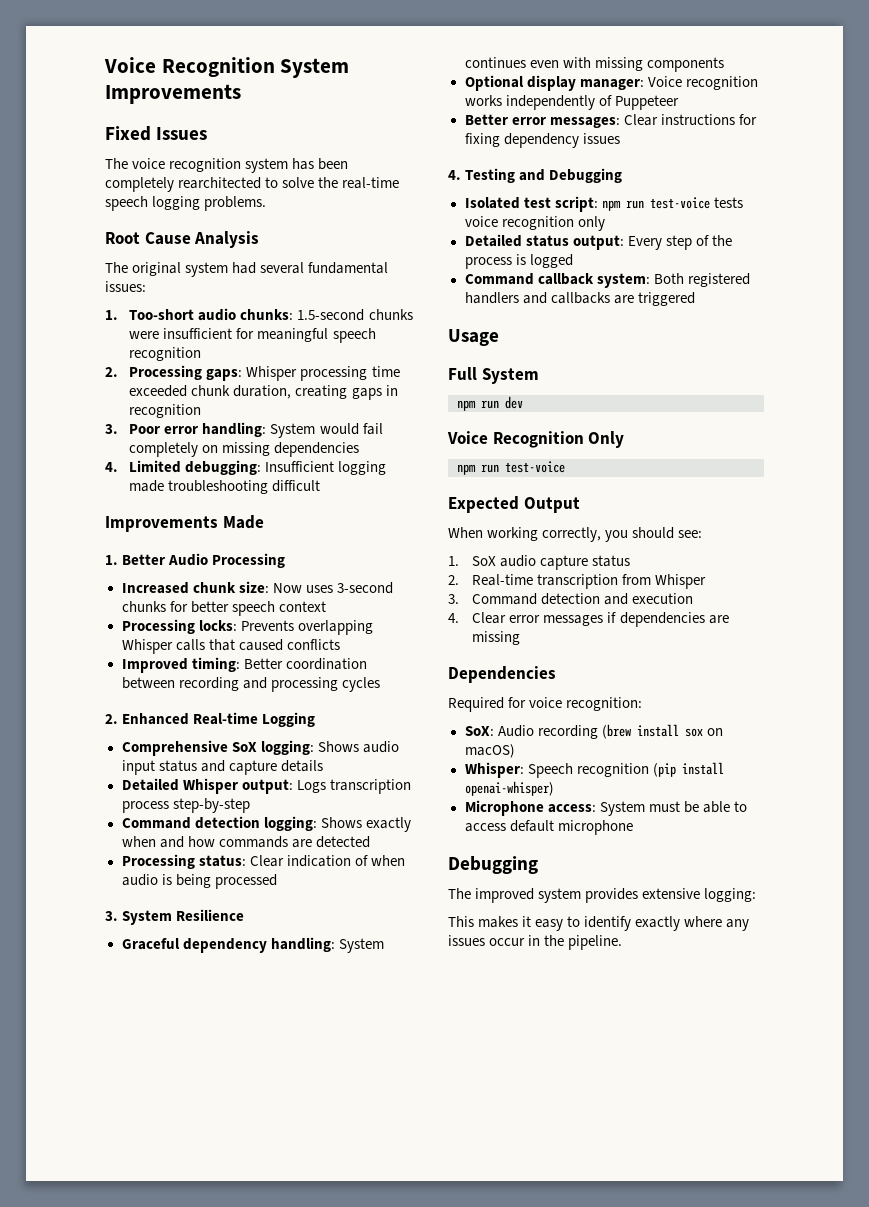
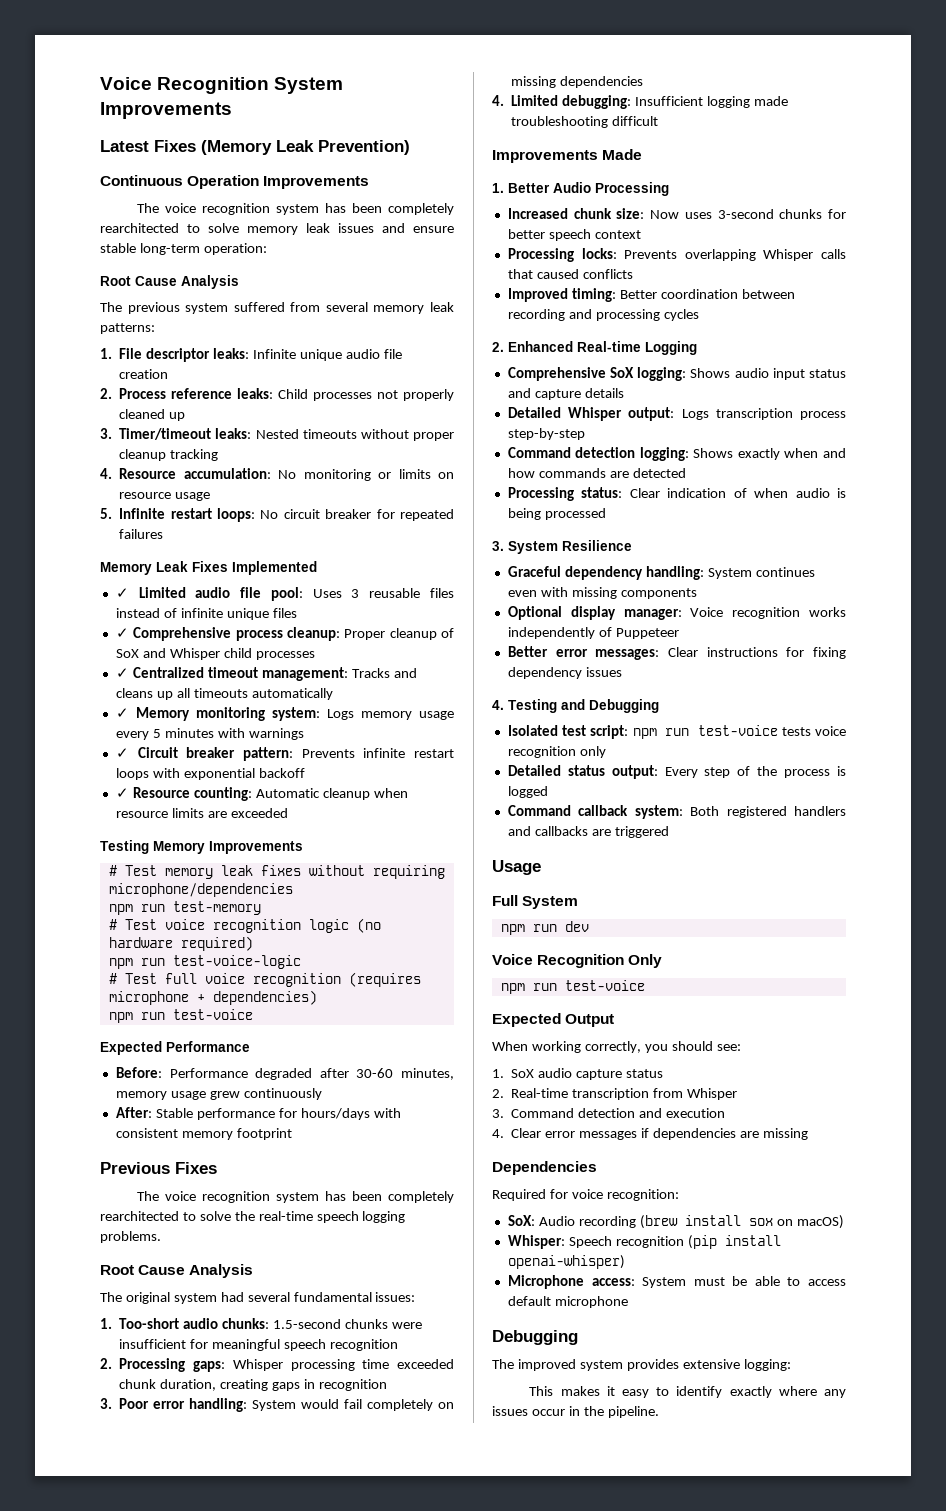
[105,126,208,141] Fixed Issues -> [100,140,410,155] [100,175,370,189] [137,203,454,215] [100,223,454,235] [100,243,267,255] [100,275,239,289] [100,302,454,314] [100,323,155,334] [100,348,402,362] [119,369,169,379] [100,388,454,401] [119,409,186,421] [100,428,454,441] [119,449,219,461] [100,468,454,481] [119,492,211,501] [100,508,455,522] [119,529,164,539] [100,561,317,575] [115,587,454,601] [115,608,297,620] [115,627,454,641] [115,648,315,660] [115,667,417,681] [115,688,333,700] [115,707,454,721] [115,728,304,740] [115,747,455,761] [115,768,305,780] [115,787,408,801] [115,808,288,818] [100,840,303,854] [108,865,445,879] [108,883,293,897] [108,901,261,915] [108,918,381,933] [108,936,253,951] [108,955,301,969] [108,972,421,987] [108,990,317,1005] [108,1009,253,1023] [100,1041,250,1055] [115,1067,455,1080] [115,1088,322,1100] [115,1107,401,1120] [115,1128,292,1140] [100,1162,217,1174] Latest Fixes (Memory Leak Prevention) // Continuous Operation Improvements // The voice recognition system has been completely rearchitected to solve memory leak issues and ensure stable long-term operation: // Root Cause Analysis // The previous system suffered from several memory leak patterns: // 1. File descriptor leaks: Infinite unique audio file creation // 2. Process reference leaks: Child processes not properly cleaned up // 3. Timer/timeout leaks: Nested timeouts without proper cleanup tracking // 4. Resource accumulation: No monitoring or limits on resource usage // 5. Infinite restart loops: No circuit breaker for repeated failures // Memory Leak Fixes Implemented // ✓ Limited audio file pool: Uses 3 reusable files instead of infinite unique files // ✓ Comprehensive process cleanup: Proper cleanup of SoX and Whisper child processes // ✓ Centralized timeout management: Tracks and cleans up all timeouts automatically // ✓ Memory monitoring system: Logs memory usage every 5 minutes with warnings // ✓ Circuit breaker pattern: Prevents infinite restart loops with exponential backoff // ✓ Resource counting: Automatic cleanup when resource limits are exceeded // Testing Memory Improvements // # Test memory leak fixes without requiring microphone/dependencies // npm run test-memory // # Test voice recognition logic (no hardware required) // npm run test-voice-logic // # Test full voice recognition (requires microphone + dependencies) // npm run test-voice // Expected Performance // Before: Performance degraded after 30-60 minutes, memory usage grew continuously // After: Stable performance for hours/days with consistent memory footprint // Previous Fixes

